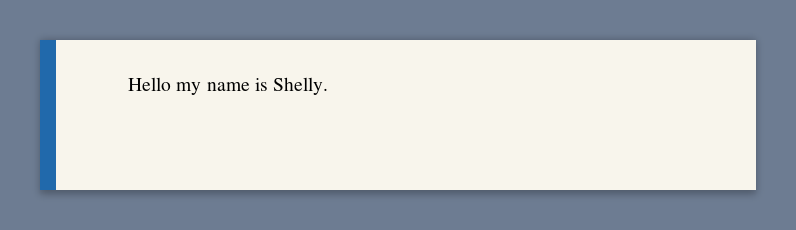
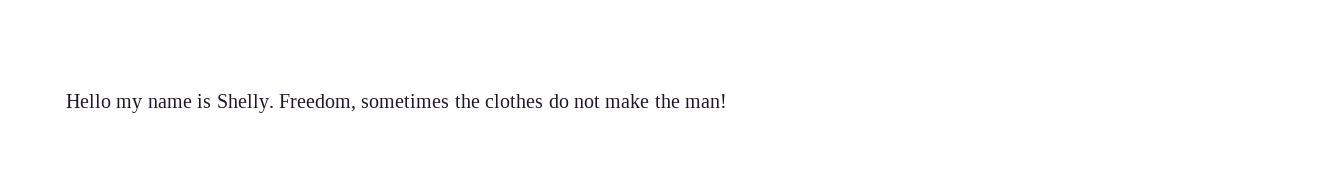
(329, 86) none -> [279,94,728,112] Freedom, sometimes the clothes do not make the man!

